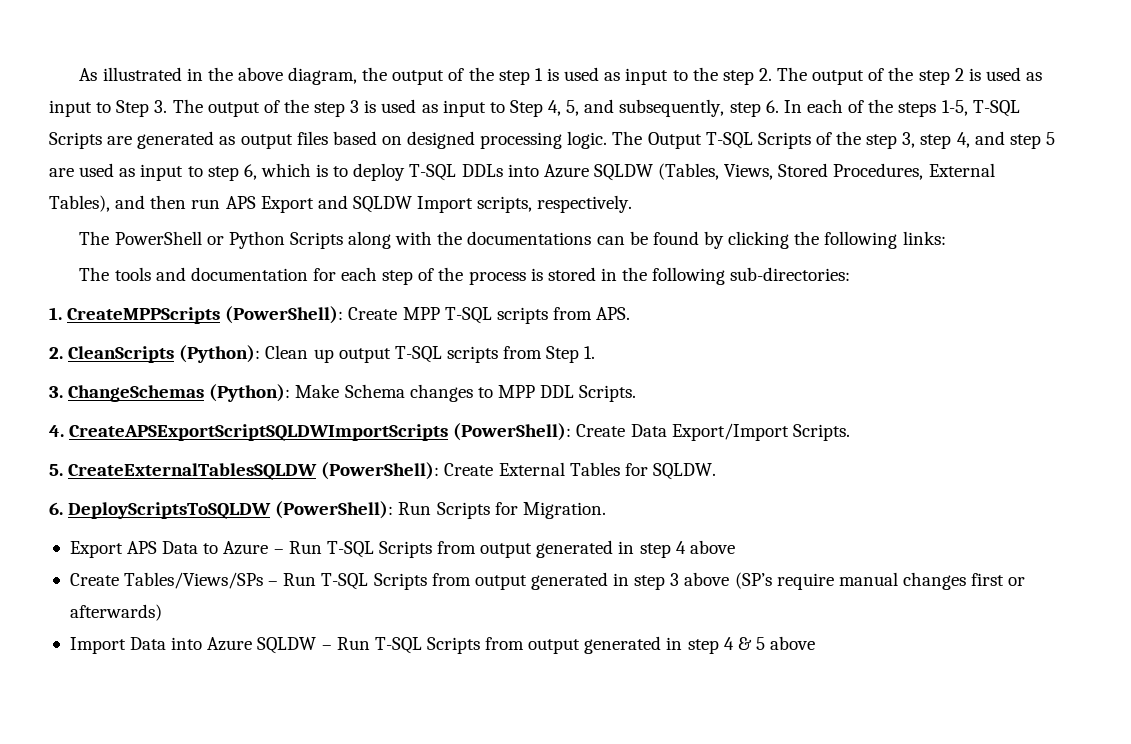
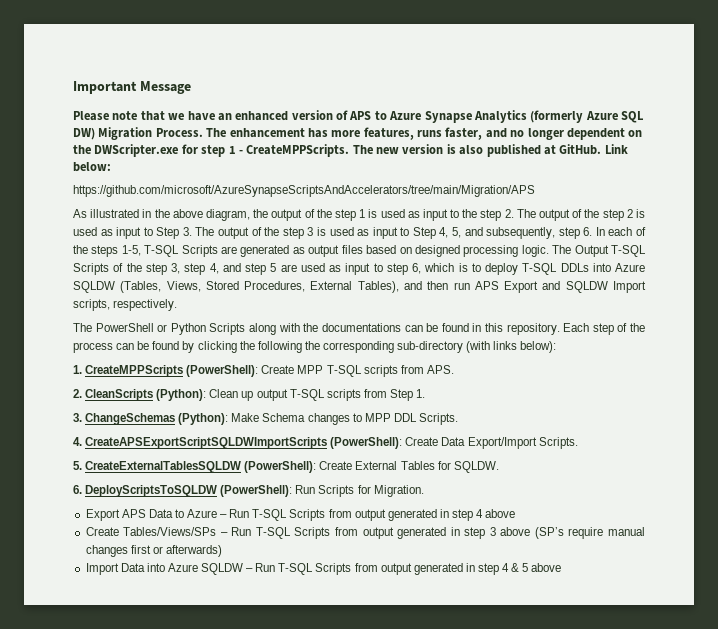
(79, 74) none -> [73,81,191,94] [73,110,644,123] [73,127,643,140] [73,144,628,157] [73,162,111,172] [73,185,535,197] Important Message // Please note that we have an enhanced version of APS to Azure Synapse Analytics (formerly Azure SQL DW) Migration Process. The enhancement has more features, runs faster, and no longer dependent on the DWScripter.exe for step 1 - CreateMPPScripts. The new version is also published at GitHub. Link below: // https://github.com/microsoft/AzureSynapseScriptsAndAccelerators/tree/main/Migration/APS //
[704,231,946,249] [79,267,851,285] by clicking the following links: // The tools and documentation for each step of the process is stored in the following sub-directories: -> [472,323,645,335] [73,341,557,353] in this repository. Each step of the process can be found by clicking the following the corresponding sub-directory (with links below):

